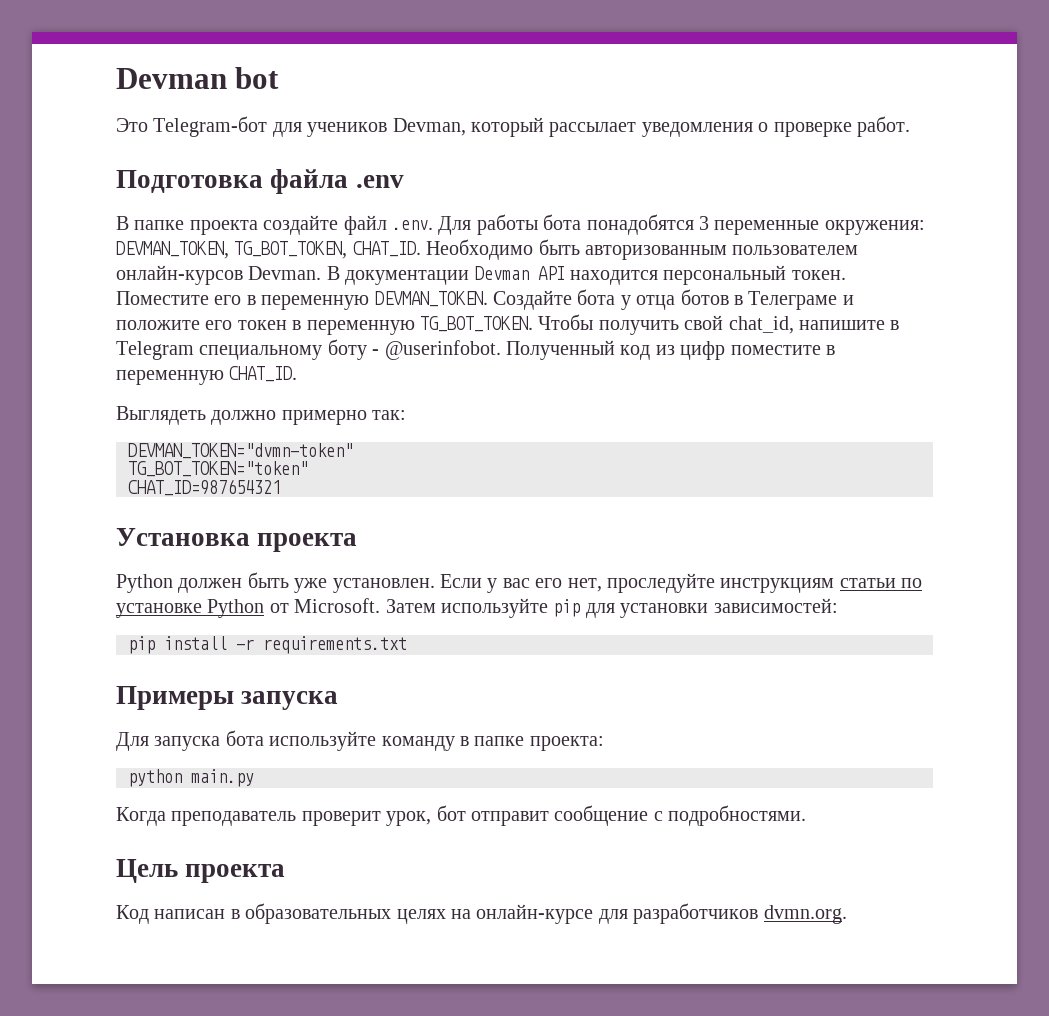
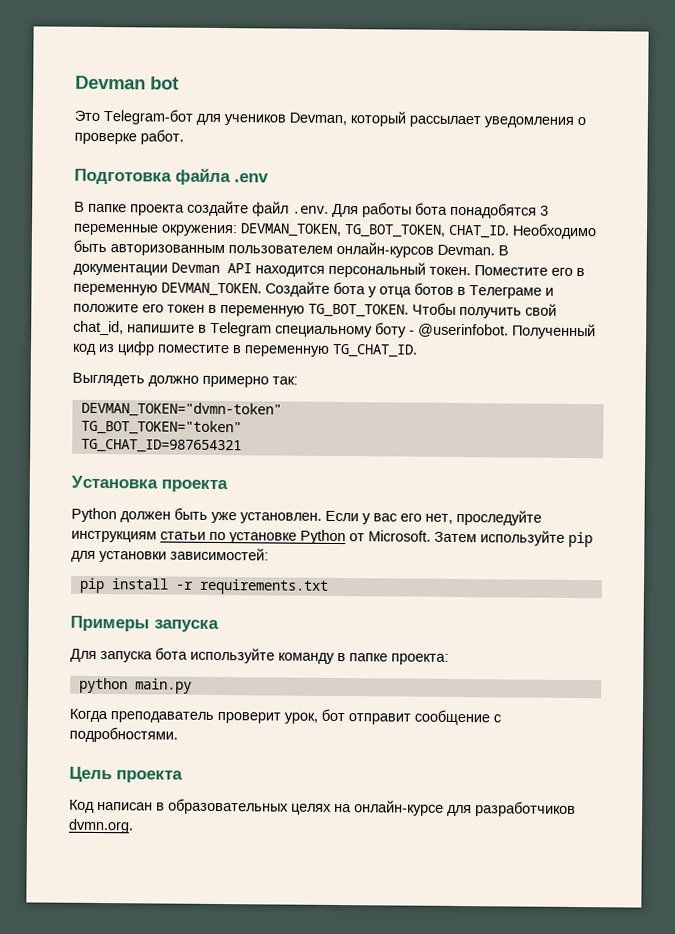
[229,366,298,382] CHAT_ID. -> [332,343,418,358] TG_CHAT_ID.
[128,479,281,496] CHAT_ID=987654321 -> [80,438,242,454] TG_CHAT_ID=987654321

